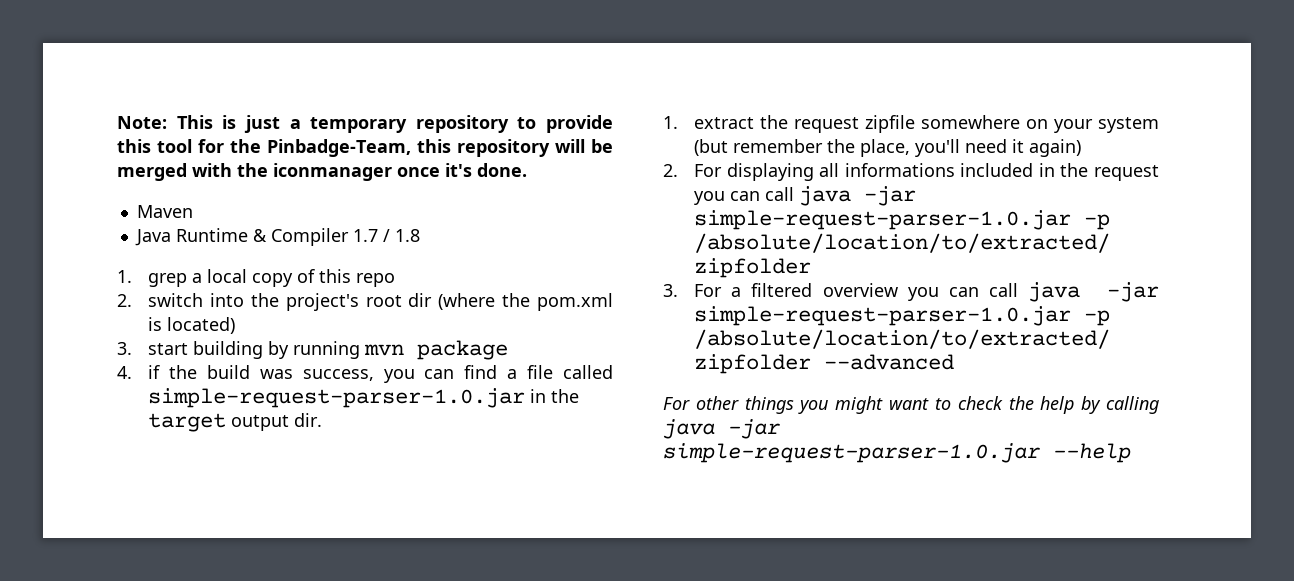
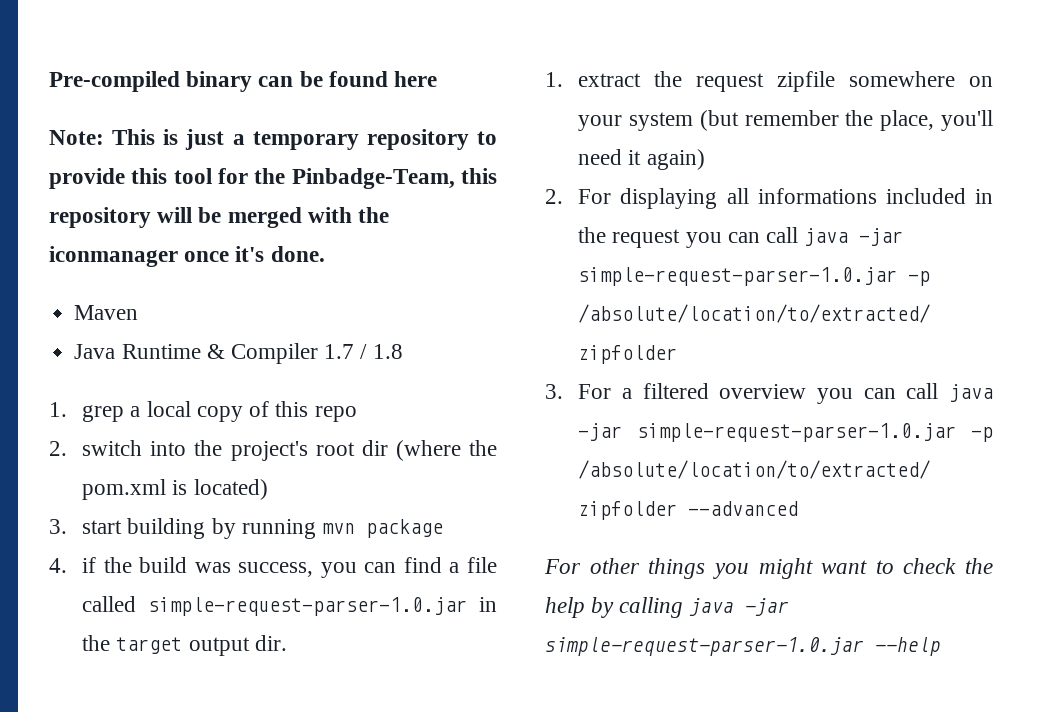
(117, 122) none -> [49,71,438,92] Pre-compiled binary can be found here //

